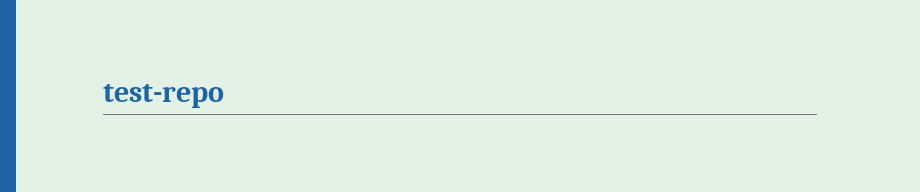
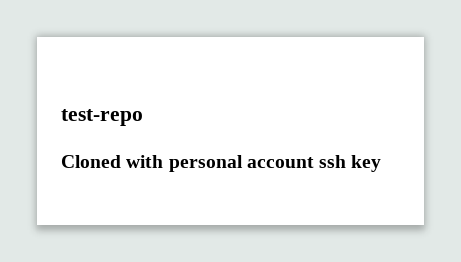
(224, 96) none -> [61,155,382,172] // Cloned with personal account ssh key

